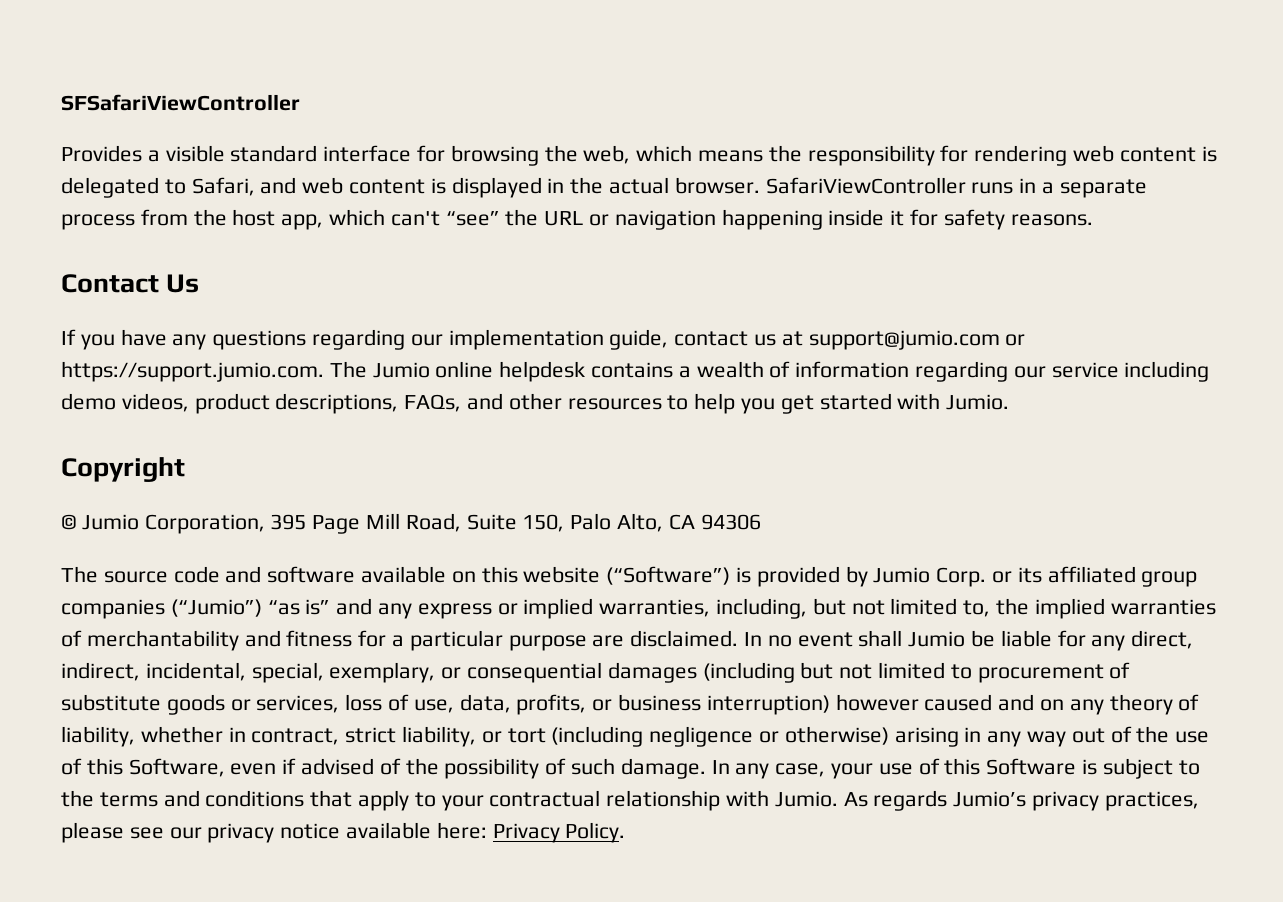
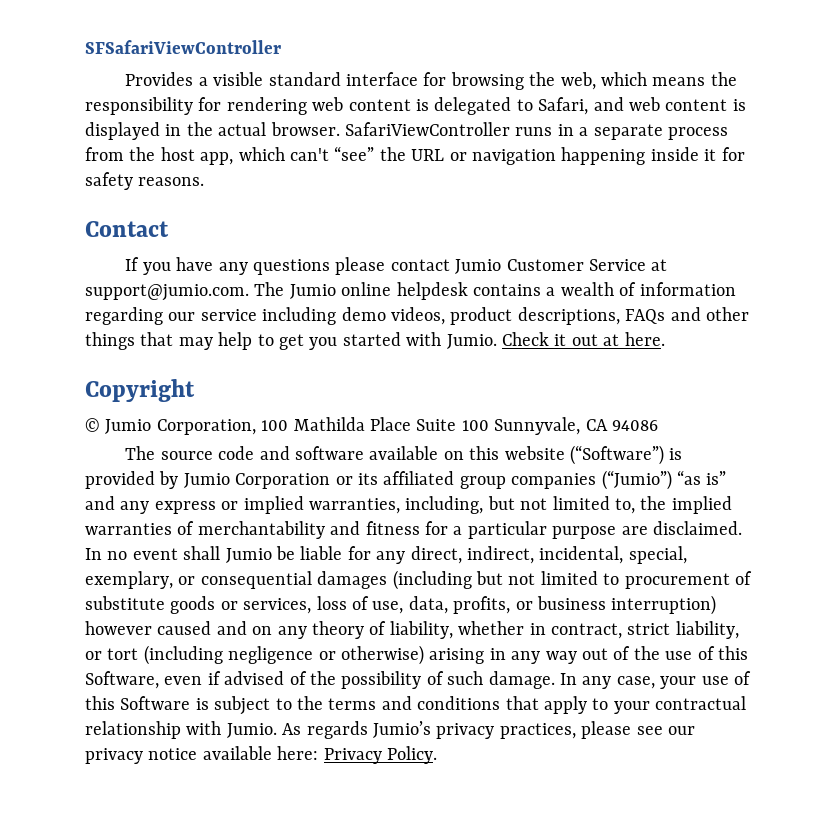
[166,274,200,293] Us -> (169, 229) none
[312,329,1026,350] [61,361,324,382] regarding our implementation guide, contact us at support@jumio.com or https://support.jumio.com. -> [335,257,668,275] [85,284,249,301] please contact Jumio Customer Service at support@jumio.com.
[404,394,462,412] FAQs, -> [625,309,666,324] FAQs
[567,393,1010,414] [61,457,185,482] [61,513,761,534] resources to help you get started with Jumio. // Copyright // © Jumio Corporation, 395 Page Mill Road, Suite 150, Palo Alto, CA 94306 -> [85,332,665,350] [85,379,195,402] [85,417,658,435] things that may help to get you started with Jumio. Check it out at here. // Copyright // © Jumio Corporation, 100 Mathilda Place Suite 100 Sunnyvale, CA 94086
[936,567,987,587] Corp. -> [235,473,331,489] Corporation

